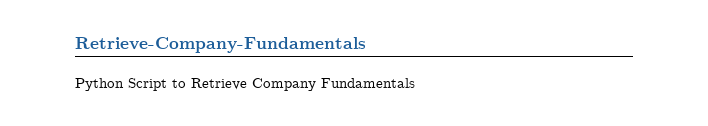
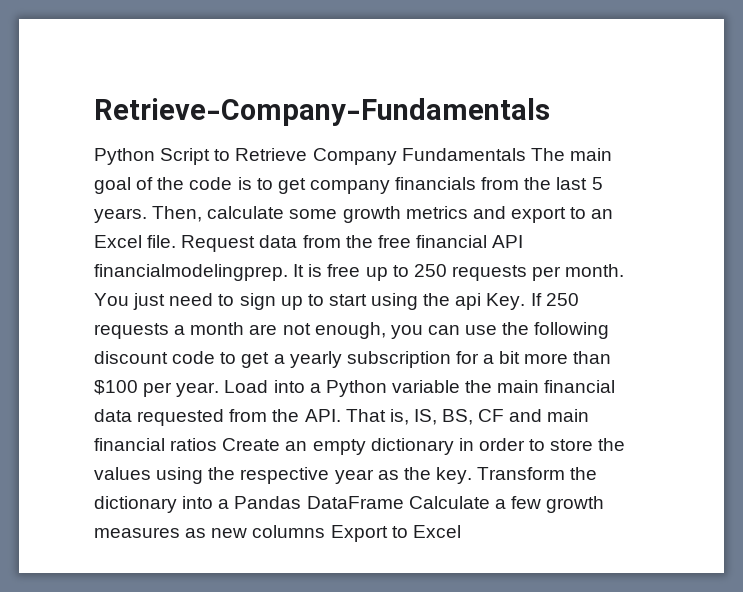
(415, 83) none -> [530,148,612,161] [94,177,603,194] [94,206,614,223] [94,235,524,252] [94,264,625,281] [94,293,579,310] [94,322,610,339] [94,351,612,368] [94,380,616,397] [94,409,590,426] [94,438,626,455] [94,467,598,484] [94,496,605,513] [94,525,461,542] The main goal of the code is to get company financials from the last 5 years. Then, calculate some growth metrics and export to an Excel file. Request data from the free financial API financialmodelingprep. It is free up to 250 requests per month. You just need to sign up to start using the api Key. If 250 requests a month are not enough, you can use the following discount code to get a yearly subscription for a bit more than $100 per year. Load into a Python variable the main financial data requested from the API. That is, IS, BS, CF and main financial ratios Create an empty dictionary in order to store the values using the respective year as the key. Transform the dictionary into a Pandas DataFrame Calculate a few growth measures as new columns Export to Excel

